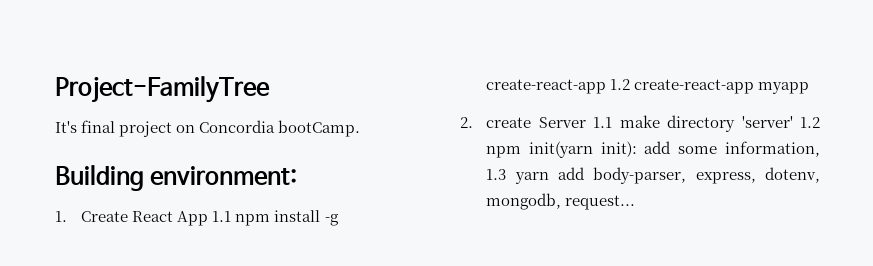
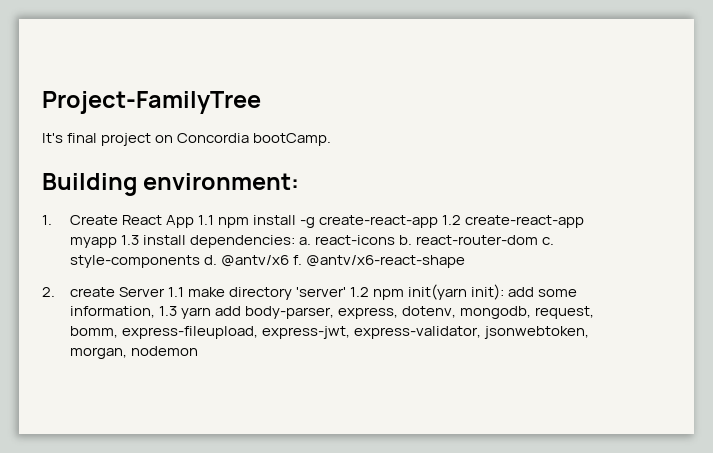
(810, 88) none -> [120,235,554,248] [69,255,465,268] 1.3 install dependencies: a. react-icons b. react-router-dom c. style-components d. @antv/x6 f. @antv/x6-react-shape
[565,195,636,210] request... -> [534,306,594,319] [69,326,589,339] [69,346,198,359] request, bomm, express-fileupload, express-jwt, express-validator, jsonwebtoken, morgan, nodemon

